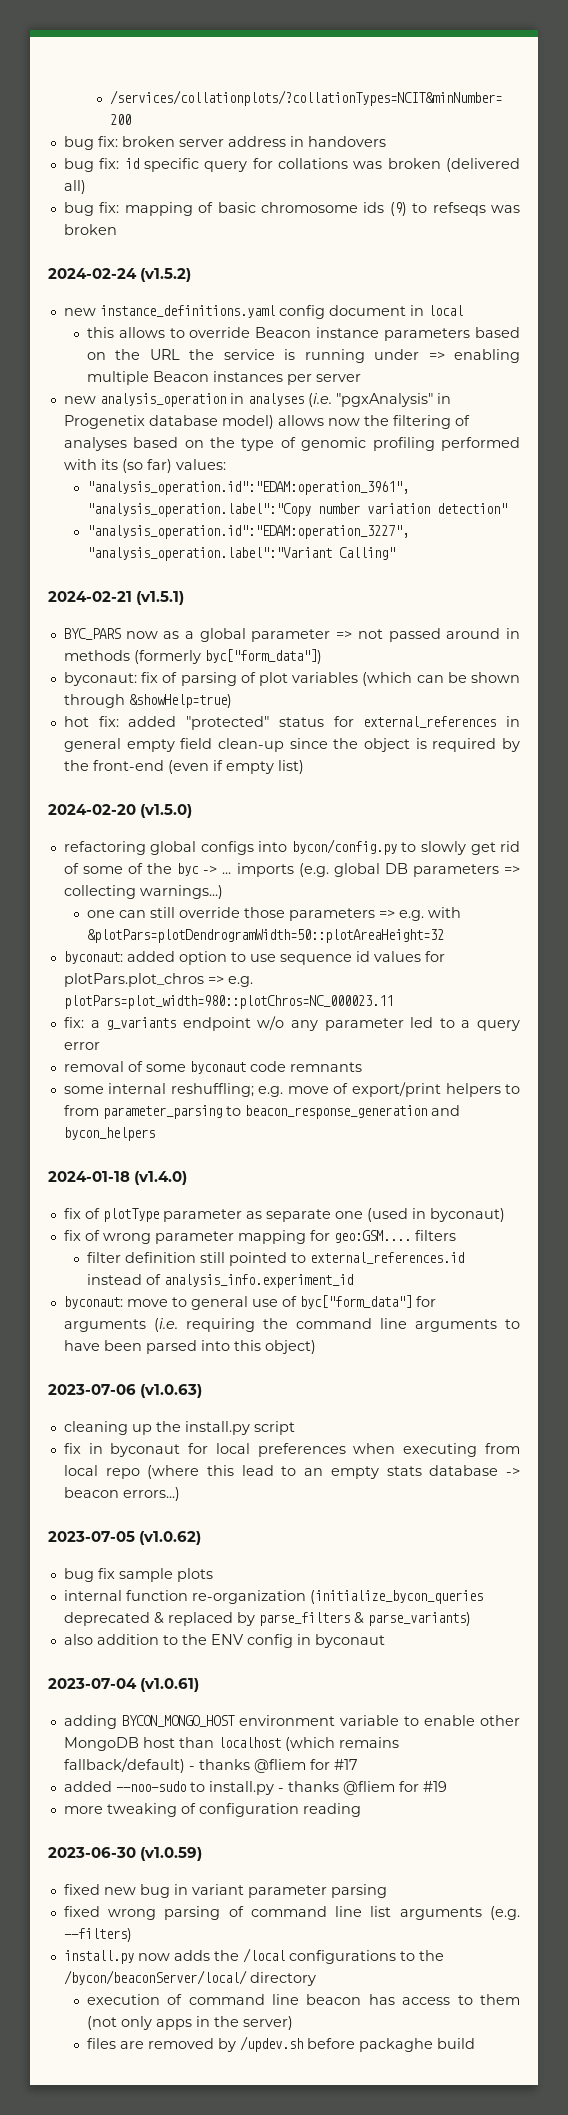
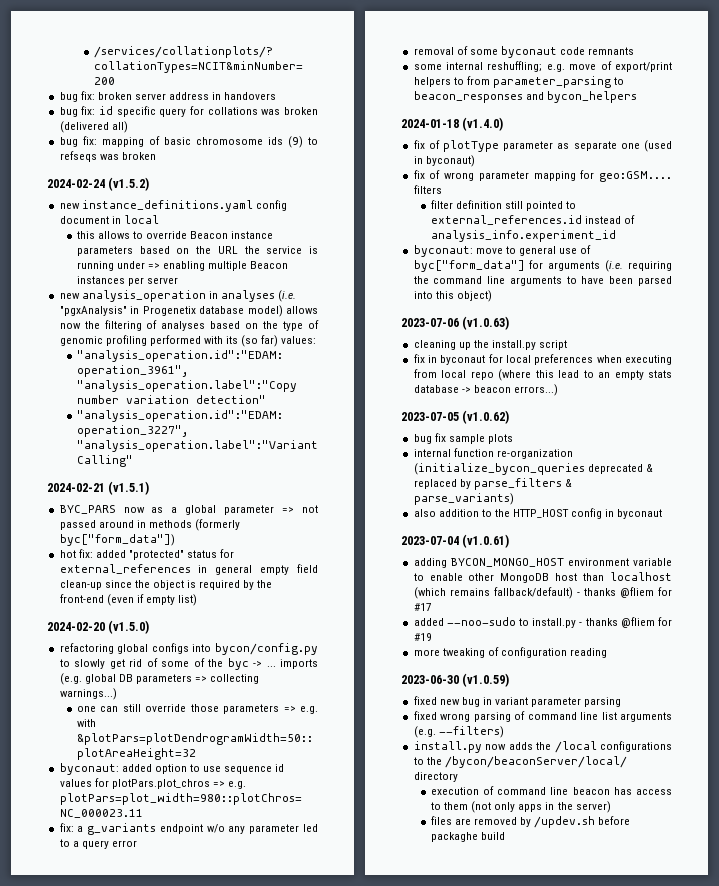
[63,672,520,686] [63,694,232,708] // byconaut: fix of parsing of plot variables (which can be shown through &showHelp=true) -> (175, 540) none
[244,1105,427,1119] beacon_response_generation -> [413,91,523,103] beacon_responses
[210,1634,244,1645] ENV -> [513,509,570,518] HTTP_HOST

